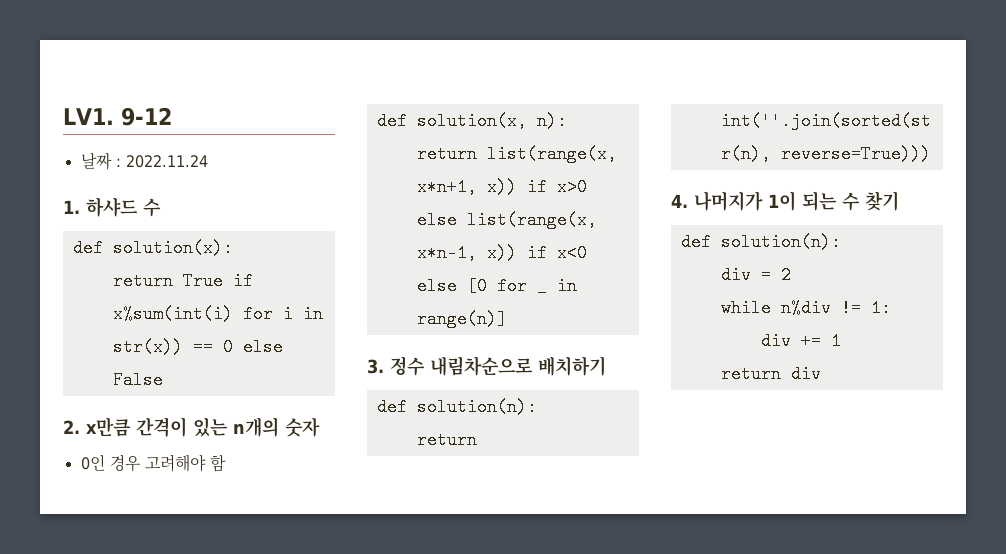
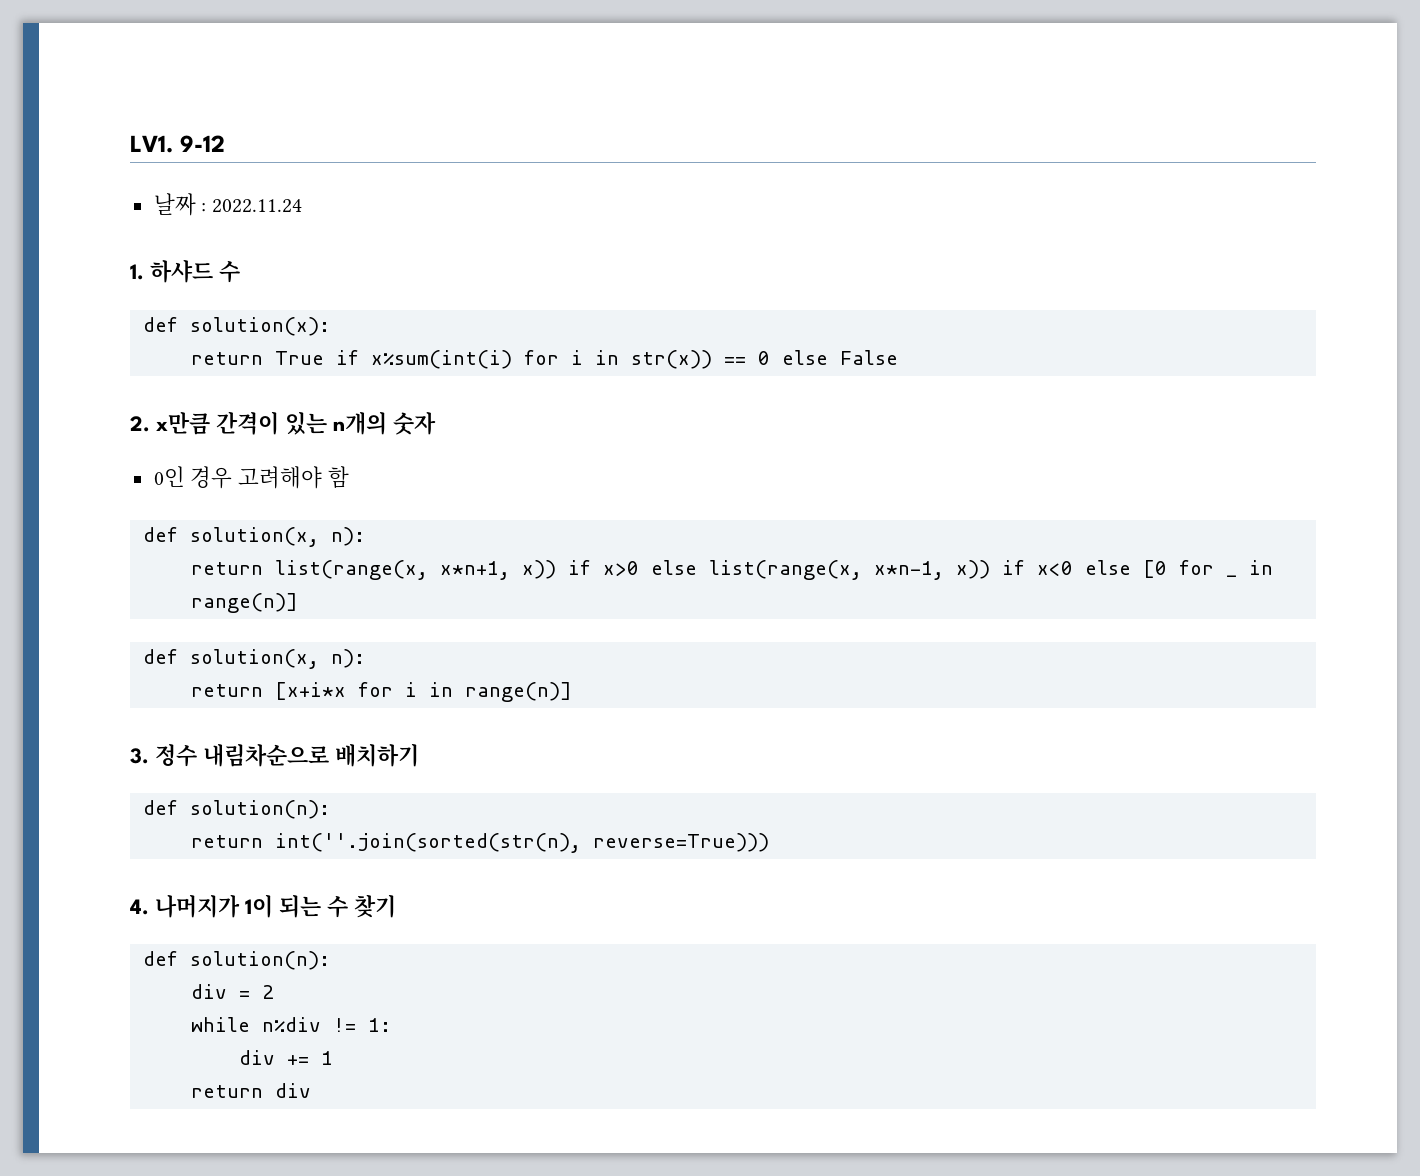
(507, 319) none -> [142,649,365,669] [190,682,572,702] // def solution(x, n): // return [x+i*x for i in range(n)]

